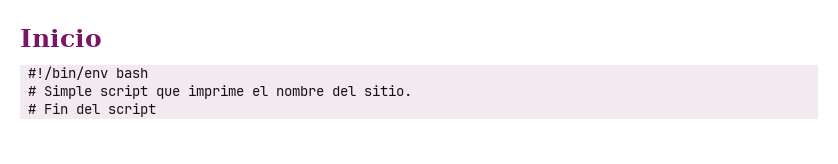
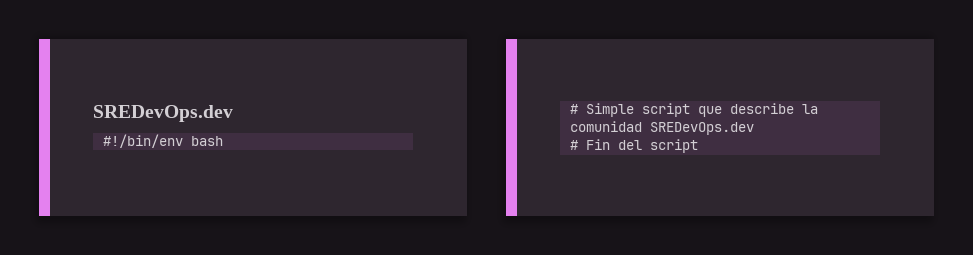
[20,29,102,47] Inicio -> [93,105,233,122] SREDevOps.dev
[188,85,413,99] imprime el nombre del sitio. -> [729,103,818,114] [569,121,754,135] describe la comunidad SREDevOps.dev

